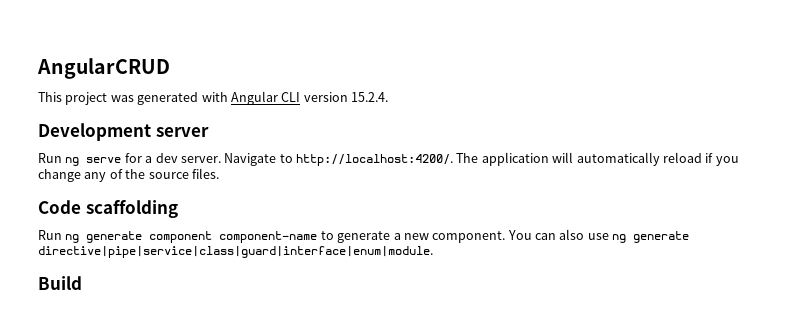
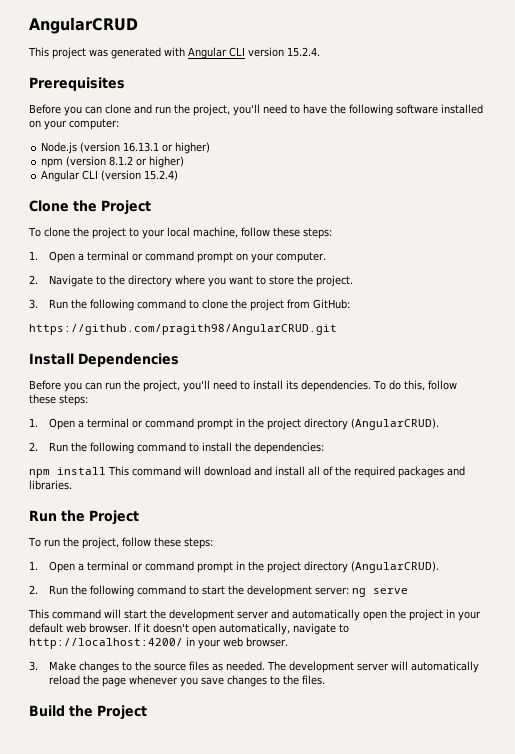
[38,123,209,141] [38,152,739,166] [38,168,219,182] [38,200,178,218] [38,229,690,243] [38,246,433,258] Development server // Run ng serve for a dev server. Navigate to http://localhost:4200/. The application will automatically reload if you change any of the source files. // Code scaffolding // Run ng generate component component-name to generate a new component. You can also use ng generate directive|pipe|service|class|guard|interface|enum|module. -> [29,77,125,91] [29,104,483,116] [29,119,119,130] [41,142,211,154] [41,156,185,168] [41,170,179,182] [29,200,151,215] [28,227,332,239] [29,251,327,263] [29,275,354,287] [29,299,351,311] [29,324,337,335] [29,353,179,367] [29,380,457,392] [29,394,88,406] [29,418,440,430] [29,442,325,454] [29,466,465,478] [29,480,72,490] [29,510,139,525] [28,537,213,549] [29,561,440,573] [29,585,409,597] [28,609,481,621] [29,623,349,635] [29,637,288,649] [29,661,480,673] [49,675,326,687] Prerequisites // Before you can clone and run the project, you'll need to have the following software installed on your computer: // Node.js (version 16.13.1 or higher) // npm (version 8.1.2 or higher) // Angular CLI (version 15.2.4) // Clone the Project // To clone the project to your local machine, follow these steps: // 1. Open a terminal or command prompt on your computer. // 2. Navigate to the directory where you want to store the project. // 3. Run the following command to clone the project from GitHub: // https://github.com/pragith98/AngularCRUD.git // Install Dependencies // Before you can run the project, you'll need to install its dependencies. To do this, follow these steps: // 1. Open a terminal or command prompt in the project directory (AngularCRUD). // 2. Run the following command to install the dependencies: // npm install This command will download and install all of the required packages and libraries. // Run the Project // To run the project, follow these steps: // 1. Open a terminal or command prompt in the project directory (AngularCRUD). // 2. Run the following command to start the development server: ng serve // This command will start the development server and automatically open the project in your default web browser. If it doesn't open automatically, navigate to http://localhost:4200/ in your web browser. // 3. Make changes to the source files as needed. The development server will automatically reload the page whenever you save changes to the files.
(82, 283) none -> [69,705,147,720] the Project

